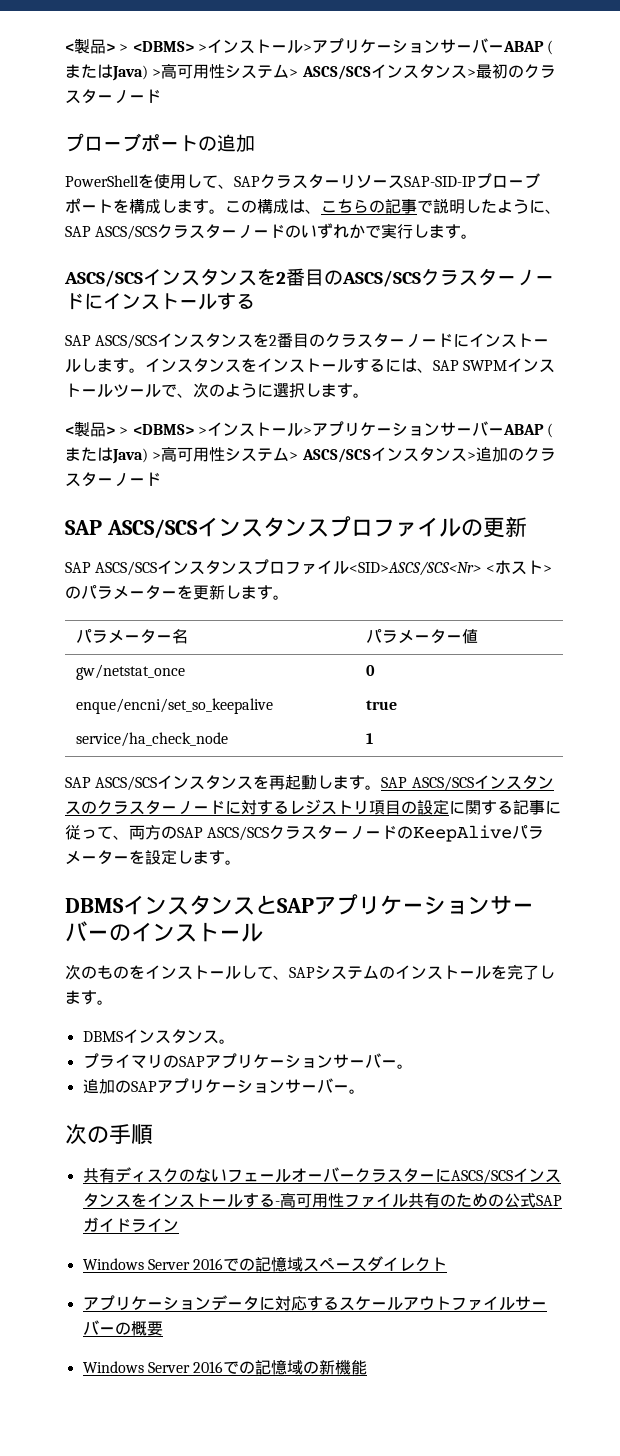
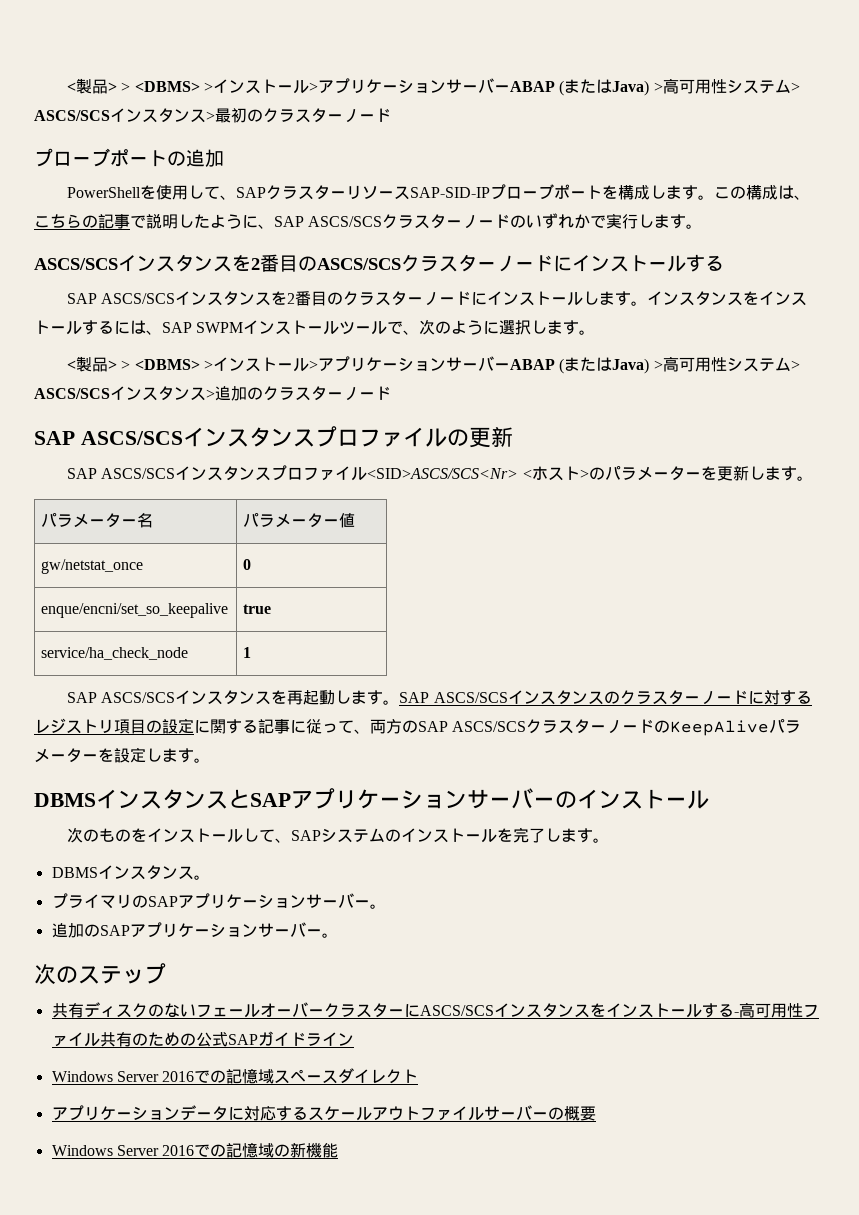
[109,1124,153,1145] 手順 -> [78,963,166,984] ステップ

